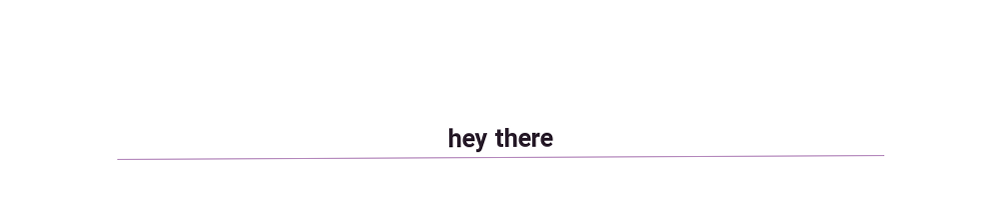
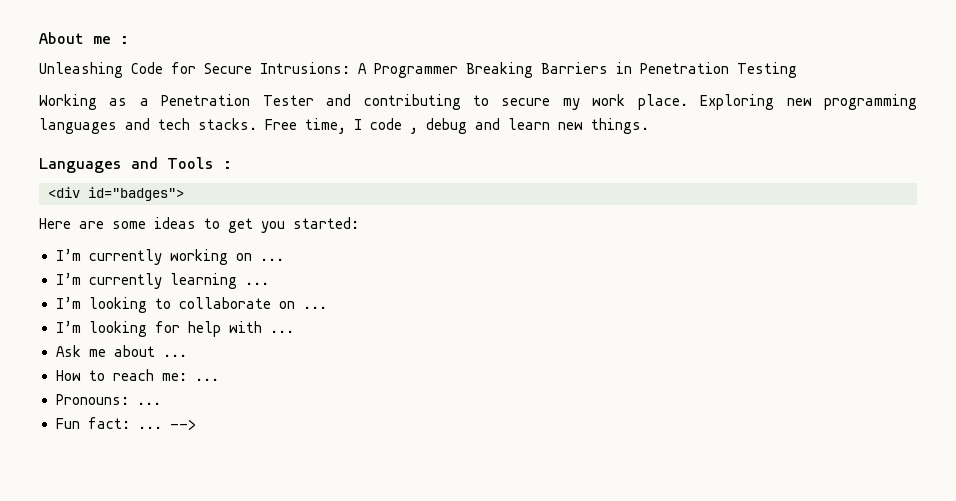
[447,127,555,153] hey there -> [39,32,129,44] [39,62,797,78] [39,94,918,110] [39,118,649,134] [39,157,232,173] [48,187,184,201] [39,217,359,233] [55,249,284,265] [55,273,269,289] [55,297,327,313] [55,321,294,337] [55,345,187,357] [55,369,219,381] [55,394,161,405] [55,417,196,430] About me : // Unleashing Code for Secure Intrusions: A Programmer Breaking Barriers in Penetration Testing // Working as a Penetration Tester and contributing to secure my work place. Exploring new programming languages and tech stacks. Free time, I code , debug and learn new things. // Languages and Tools : // <div id="badges"> // Here are some ideas to get you started: // I’m currently working on ... // I’m currently learning ... // I’m looking to collaborate on ... // I’m looking for help with ... // Ask me about ... // How to reach me: ... // Pronouns: ... // Fun fact: ... -->

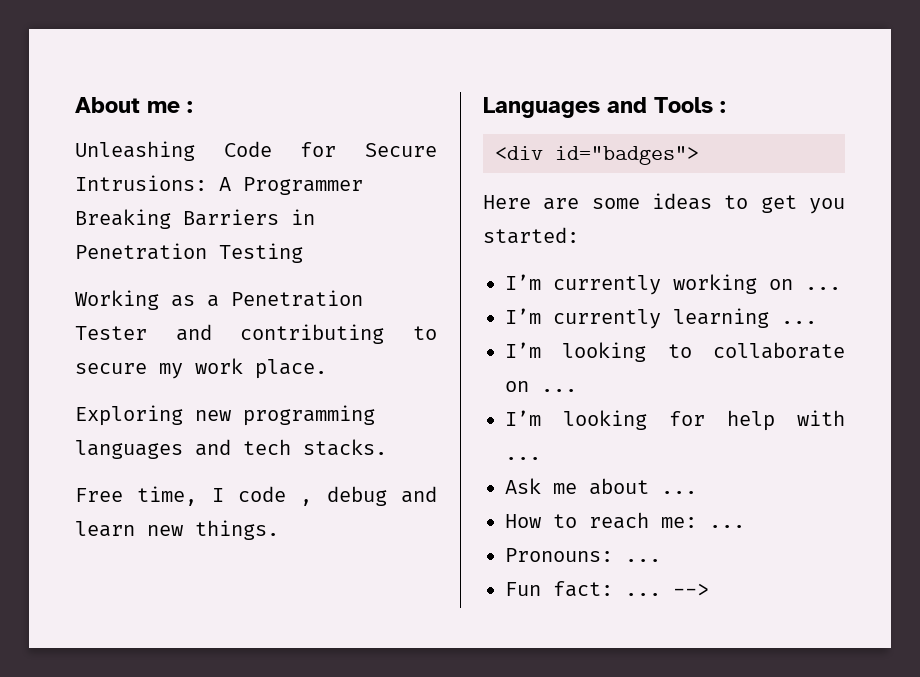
(688, 102) none -> (327, 369) //
(257, 124) none -> (387, 447) //

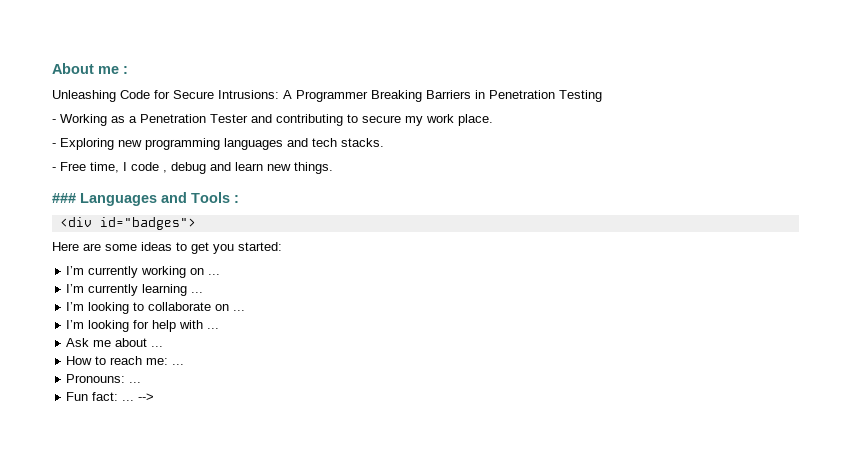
(303, 253) none -> [52,119,56,123] -
(327, 369) none -> [52,143,56,147] -
(387, 447) none -> [52,167,56,171] -
(279, 530) none -> [52,193,76,203] ###

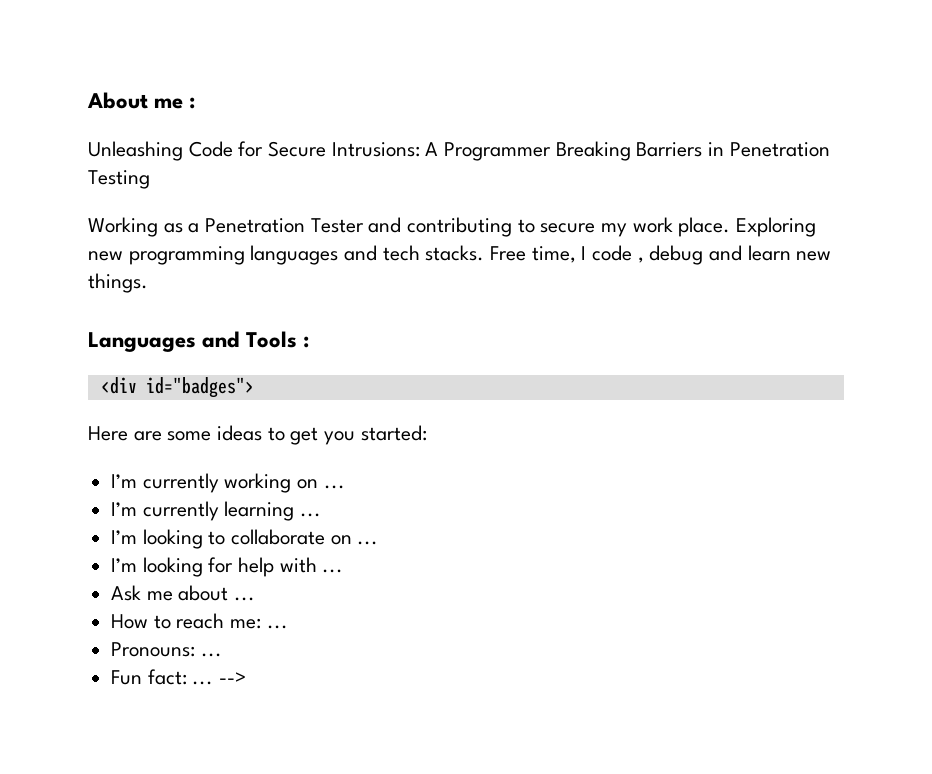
[52,119,56,123] - -> (150, 179) none
[52,143,56,147] // - -> (731, 227) none
[52,167,56,171] // - -> (485, 253) none
[52,193,76,203] ### -> (148, 283) none

